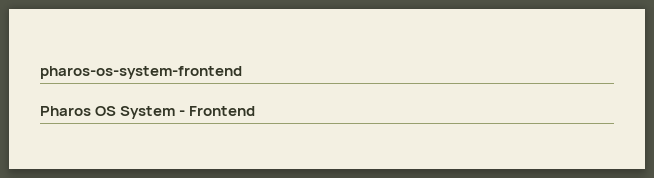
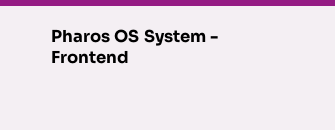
[40,66,242,79] pharos-os-system-frontend // -> (51, 36) none

